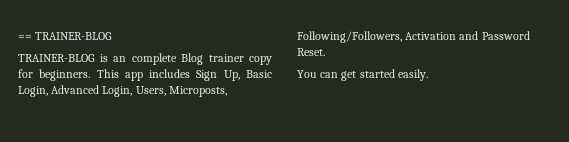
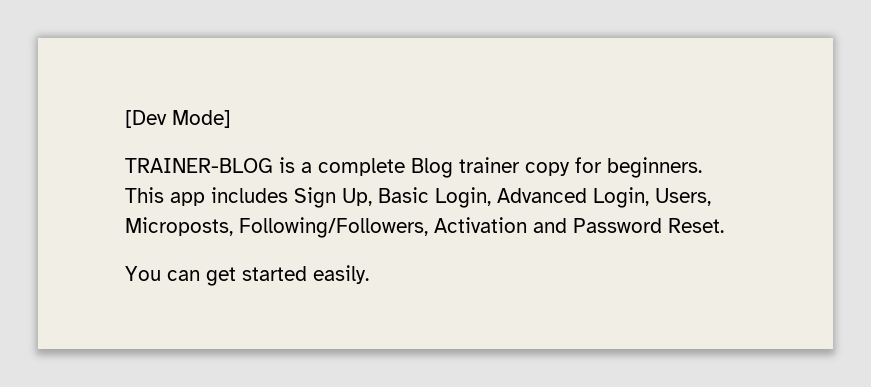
[18,32,113,40] == TRAINER-BLOG -> [125,110,231,128] [Dev Mode]
[113,56,126,62] an -> [301,162,312,173] a

